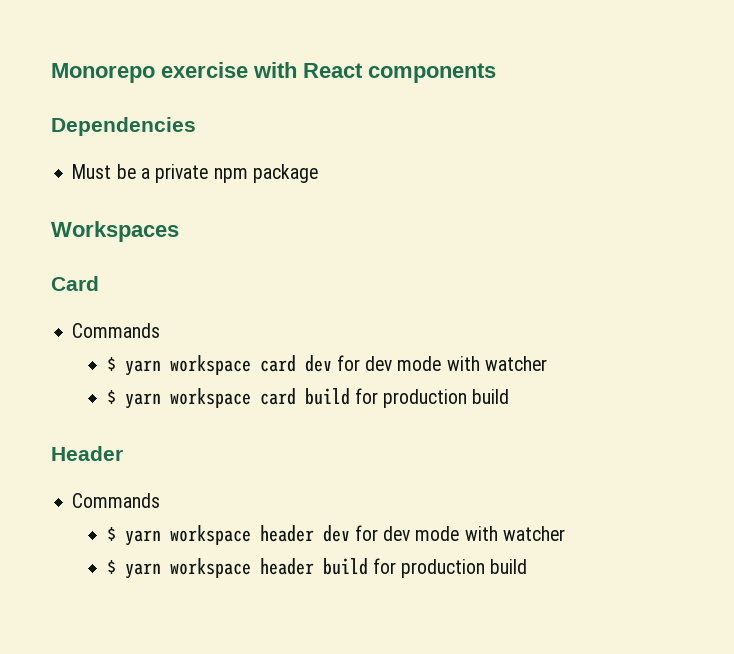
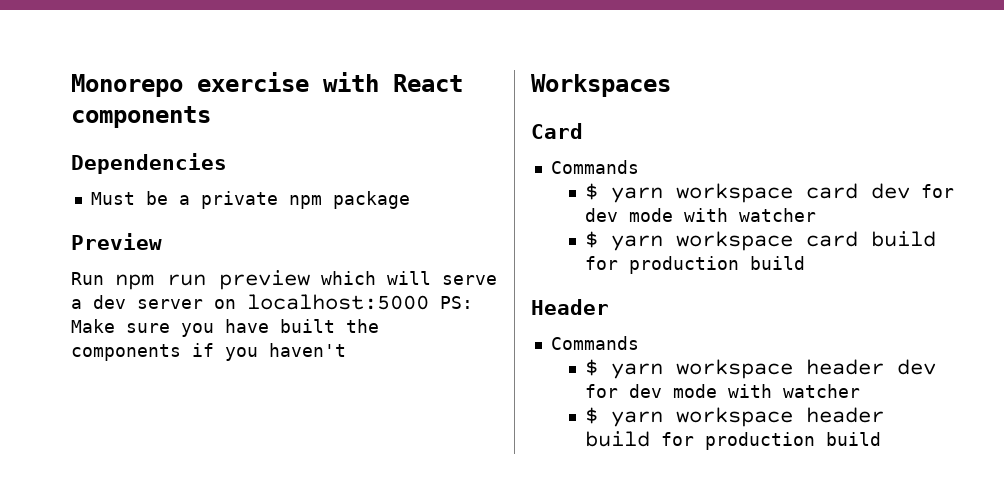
(318, 173) none -> [71,233,162,250] [71,270,497,290] [71,294,473,310] [71,319,379,337] [71,343,346,361] // Preview // Run npm run preview which will serve a dev server on localhost:5000 PS: Make sure you have built the components if you haven't

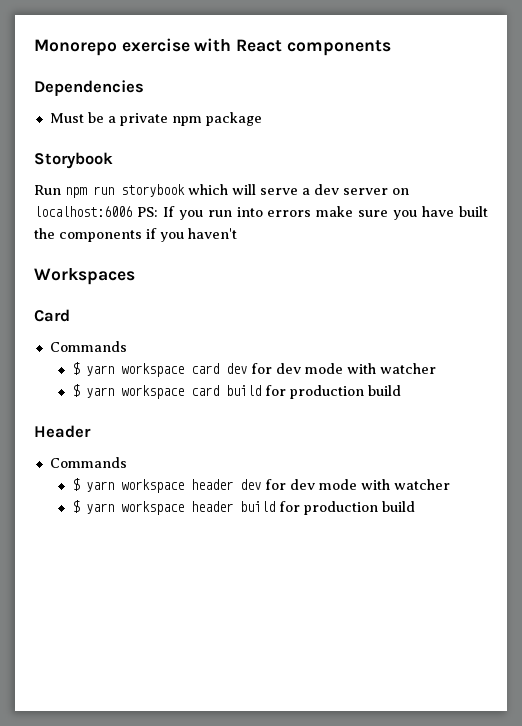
[71,233,162,250] Preview -> [34,152,113,169] Storybook
[219,270,310,290] preview -> [121,184,185,197] storybook
[247,294,473,310] [71,319,115,333] localhost:5000 PS: Make -> [34,206,354,220] localhost:6006 PS: If you run into errors make

